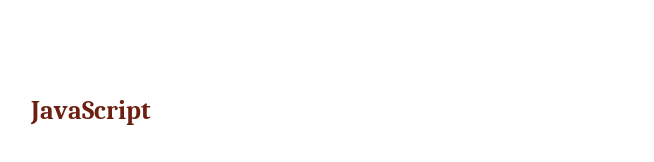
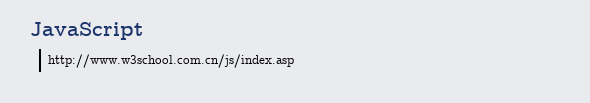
(151, 112) none -> [48,54,295,68] // http://www.w3school.com.cn/js/index.asp

